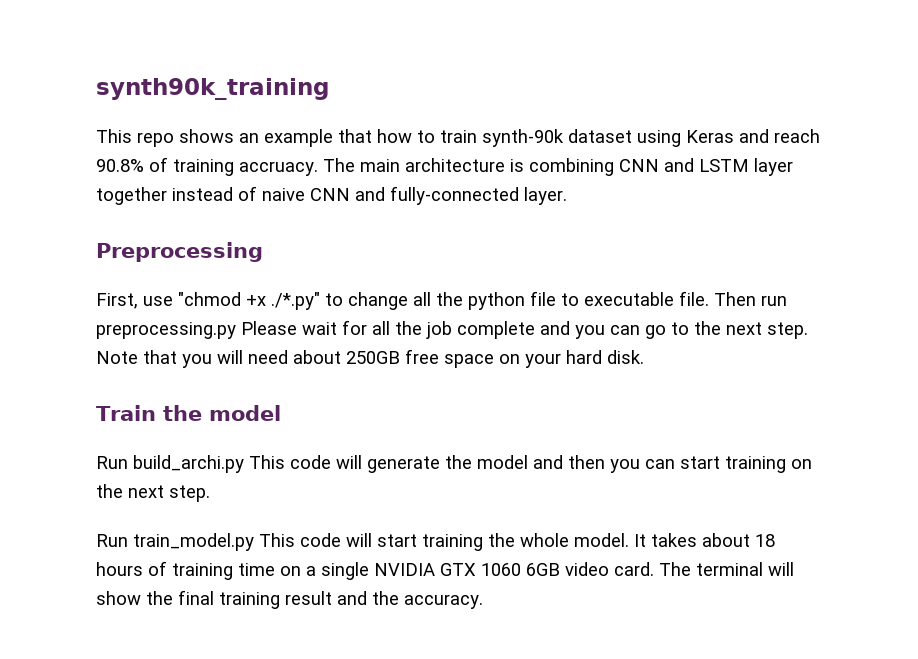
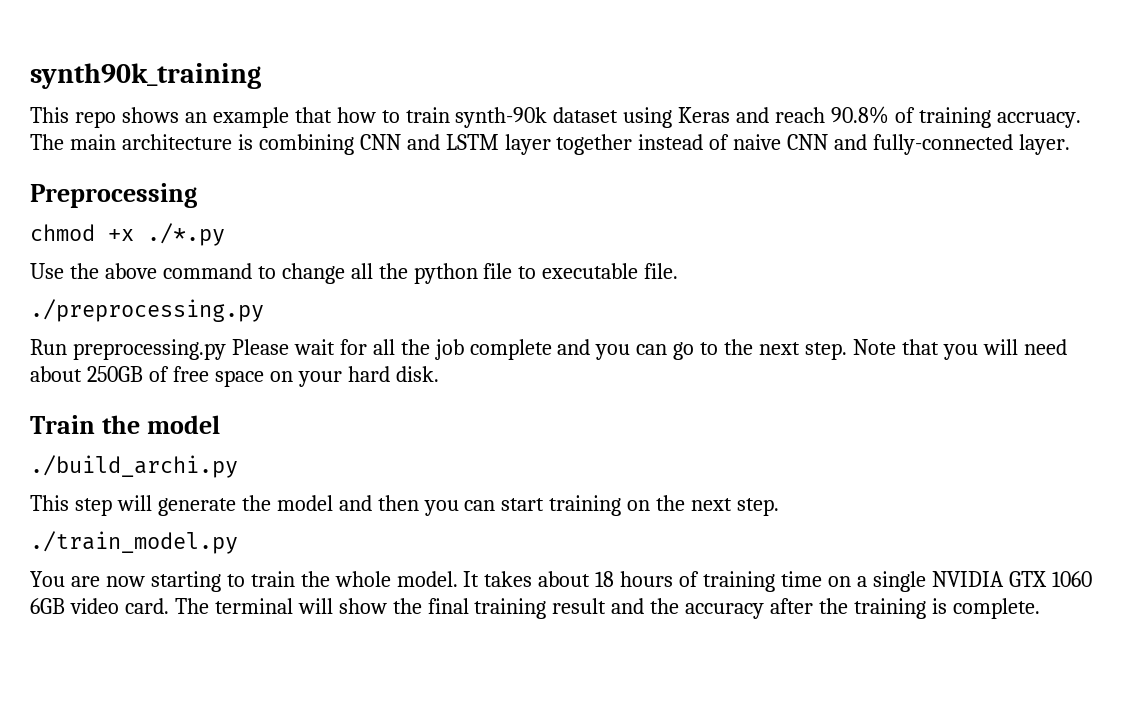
[96,292,320,310] First, use "chmod +x ./*.py" -> [30,223,225,246] [30,263,252,279] chmod +x ./*.py // Use the above command
[714,292,787,306] Then run -> [30,299,264,322] [30,339,67,355] // ./preprocessing.py // Run
(400, 357) none -> [148,366,169,382] of
[96,455,331,473] Run build_archi.py This code -> [30,455,238,478] [30,495,112,516] ./build_archi.py // This step
[96,533,483,551] Run train_model.py This code will start training -> [30,531,238,554] [30,571,295,592] ./train_model.py // You are now starting to train
[404,594,483,609] accuracy. -> [685,598,1040,619] accuracy after the training is complete.

